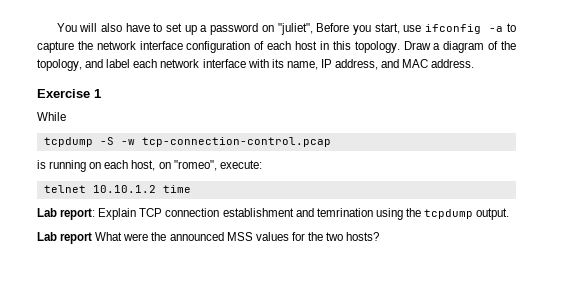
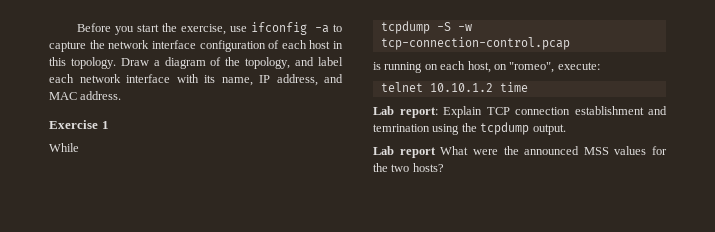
[56,23,400,35] You will also have to set up a password on "juliet", Before you start, -> [77,23,227,35] Before you start the exercise,

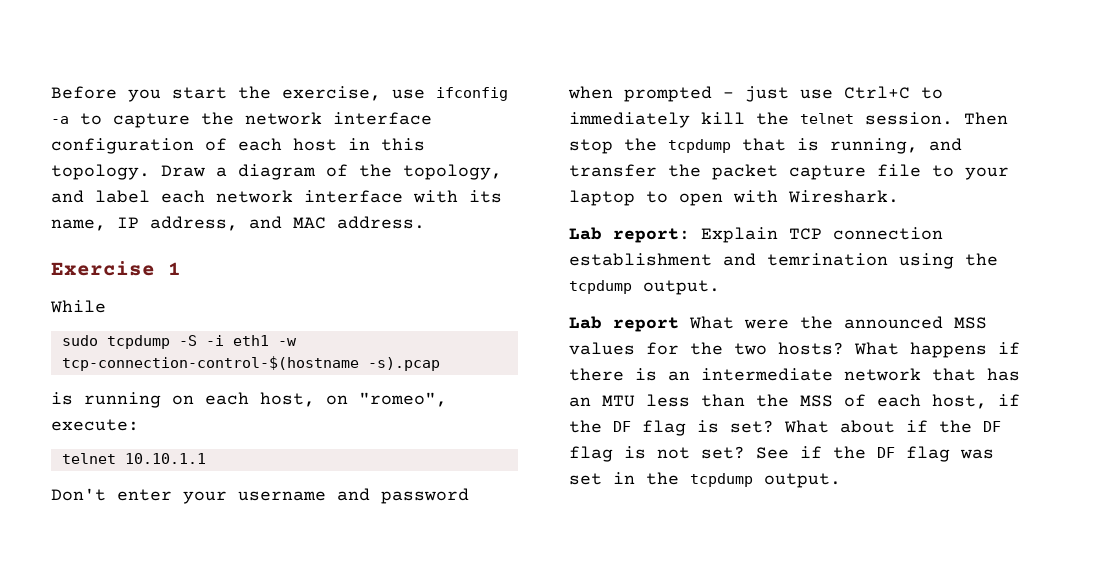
(79, 147) none -> [61,335,98,346] sudo
[457,24,472,31] [380,37,570,50] -w tcp-connection-control.pcap -> [205,335,297,346] [61,356,440,371] -i eth1 -w tcp-connection-control-$(hostname -s).pcap
[429,82,528,92] 10.10.1.2 time -> [124,453,206,464] [51,488,469,504] [568,86,943,102] [569,112,1008,128] [569,138,962,154] [569,164,1009,180] [569,190,899,206] 10.10.1.1 // Don't enter your username and password when prompted - just use Ctrl+C to immediately kill the telnet session. Then stop the tcpdump that is running, and transfer the packet capture file to your laptop to open with Wireshark.
(444, 167) none -> [854,342,1020,358] [569,368,1020,381] [569,394,1020,409] [569,420,1001,436] [569,446,994,462] [569,472,841,488] What happens if there is an intermediate network that has an MTU less than the MSS of each host, if the DF flag is set? What about if the DF flag is not set? See if the DF flag was set in the tcpdump output.

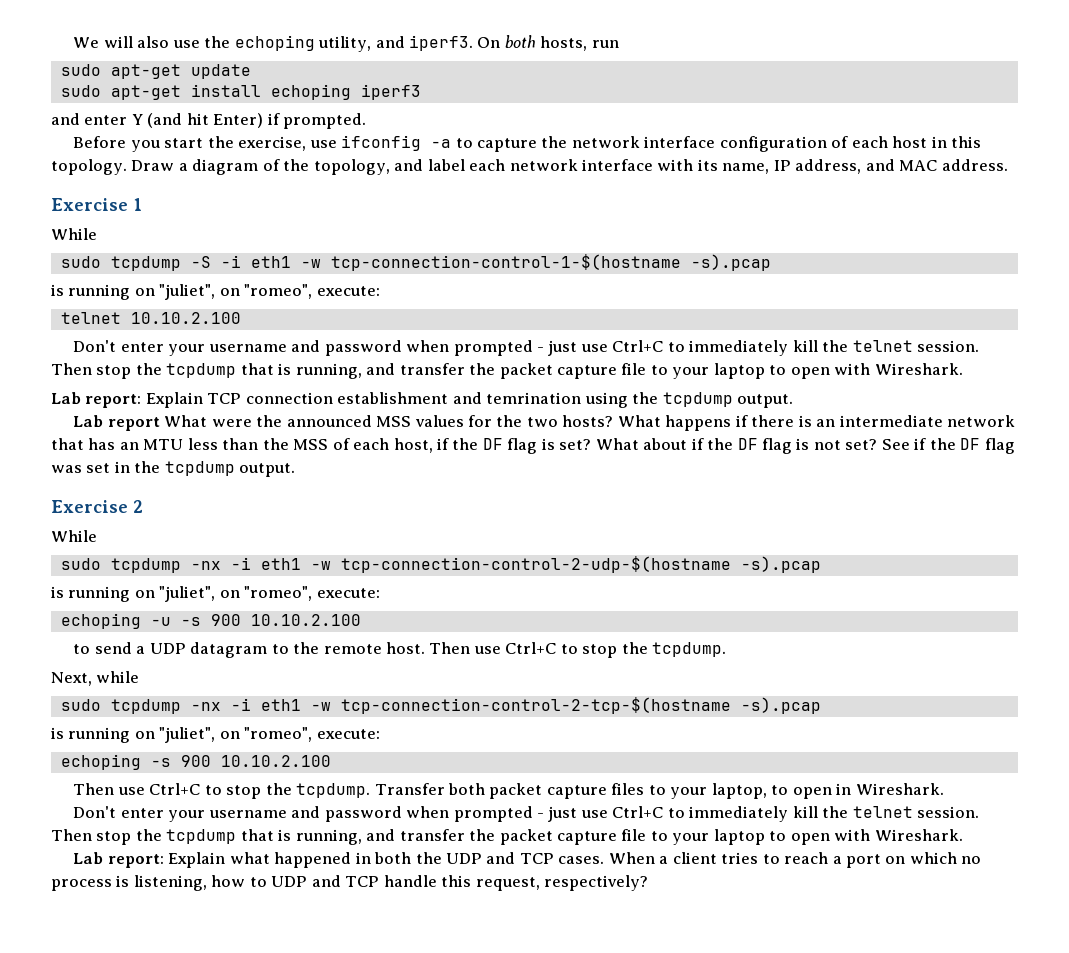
(51, 92) none -> [73,35,619,52] [60,64,251,79] [60,84,421,100] [51,113,367,129] We will also use the echoping utility, and iperf3. On both hosts, run // sudo apt-get update // sudo apt-get install echoping iperf3 // and enter Y (and hit Enter) if prompted. //
[61,356,440,371] [51,392,315,408] tcp-connection-control-$(hostname -s).pcap // is running on each host, -> [330,254,771,271] [51,284,216,300] tcp-connection-control-1-$(hostname -s).pcap // is running on "juliet",
[124,453,206,464] 10.10.1.1 -> [130,312,241,324] 10.10.2.100
(841, 480) none -> [51,500,143,513] [51,530,97,542] [60,556,821,573] [51,586,380,602] [60,613,361,629] [73,642,727,658] [51,671,140,686] [60,697,821,714] [51,727,380,743] [60,754,331,770] [73,783,944,799] [73,806,980,822] [51,829,963,845] [73,852,982,868] [51,875,649,891] // Exercise 2 // While // sudo tcpdump -nx -i eth1 -w tcp-connection-control-2-udp-$(hostname -s).pcap // is running on "juliet", on "romeo", execute: // echoping -u -s 900 10.10.2.100 // to send a UDP datagram to the remote host. Then use Ctrl+C to stop the tcpdump. // Next, while // sudo tcpdump -nx -i eth1 -w tcp-connection-control-2-tcp-$(hostname -s).pcap // is running on "juliet", on "romeo", execute: // echoping -s 900 10.10.2.100 // Then use Ctrl+C to stop the tcpdump. Transfer both packet capture files to your laptop, to open in Wireshark. // Don't enter your username and password when prompted - just use Ctrl+C to immediately kill the telnet session. Then stop the tcpdump that is running, and transfer the packet capture file to your laptop to open with Wireshark. // Lab report: Explain what happened in both the UDP and TCP cases. When a client tries to reach a port on which no process is listening, how to UDP and TCP handle this request, respectively?

